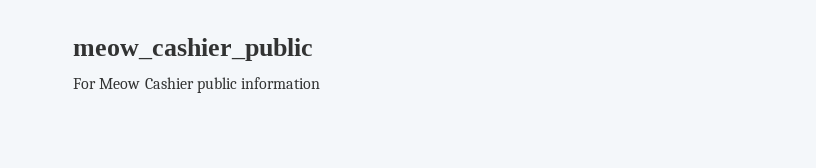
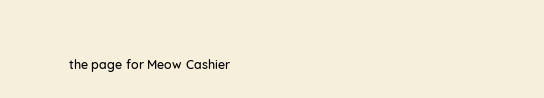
[73,38,313,61] [73,77,321,93] meow_cashier_public // For Meow Cashier public information -> [69,59,230,72] the page for Meow Cashier

